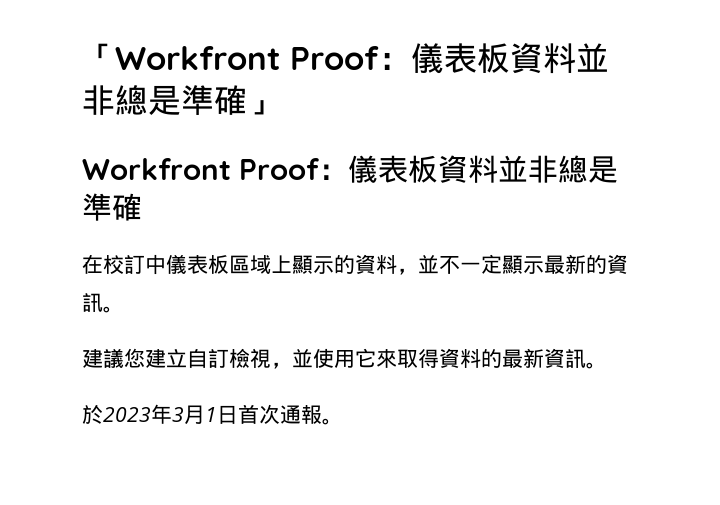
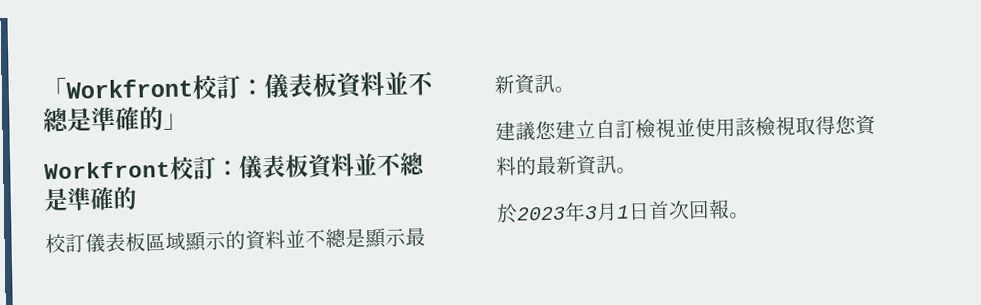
[290,43,609,74] [82,85,247,115] Proof：儀表板資料並非總是準確 -> [192,71,434,100] [43,105,164,133] 校訂：儀表板資料並不總是準確的
[239,155,618,183] [82,193,142,221] [82,254,166,275] Proof：儀表板資料並非總是準確 // 在校訂中 -> [170,152,426,180] [44,186,137,212] [45,233,86,254] 校訂：儀表板資料並不總是準確的 // 校訂
[271,255,292,273] 上 -> (186, 241) none
[397,254,502,275] ，並不一定 -> [285,228,366,249] 並不總是
[586,255,607,274] 的 -> (515, 84) none
[271,348,439,369] ，並使用它來取得 -> [675,115,856,138] 並使用該檢視取得您
[280,405,301,424] 通 -> [688,200,710,220] 回

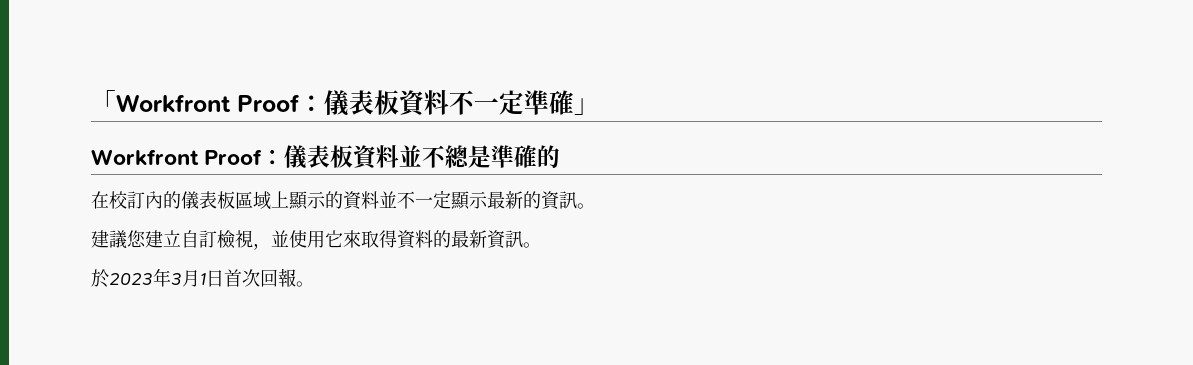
[192,71,434,100] [43,105,164,133] 校訂：儀表板資料並不總是準確的 -> [237,90,574,117] Proof：儀表板資料不一定準確
[170,156,217,180] 校訂 -> [204,149,263,165] Proof
[45,233,86,254] 校訂 -> [91,191,181,209] 在校訂內的
(186, 241) none -> [271,191,289,208] 上
[325,228,366,249] 總是 -> [415,190,451,209] 一定
(515, 84) none -> [523,191,541,209] 的
[675,115,856,138] 並使用該檢視取得您 -> [253,230,397,250] ，並使用它來取得

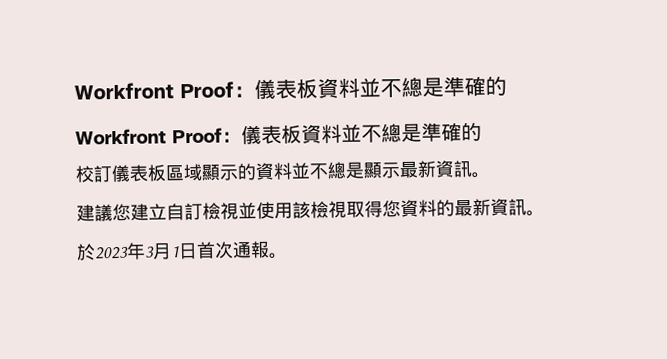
[91,90,599,117] [91,145,561,170] [91,191,181,209] 「Workfront Proof：儀表板資料不一定準確」 // Workfront Proof：儀表板資料並不總是準確的 // 在校訂內的 -> [74,76,507,100] [75,121,482,145] [75,165,113,183] Workfront Proof：儀表板資料並不總是準確的 // Workfront Proof：儀表板資料並不總是準確的 // 校訂
[271,191,289,208] 上 -> (203, 172) none
[415,190,451,209] 一定 -> [327,161,364,180] 總是
[523,191,541,209] 的 -> (436, 169) none
[253,230,397,250] ，並使用它來取得 -> [238,200,401,220] 並使用該檢視取得您
[260,269,278,287] 回 -> [232,241,252,259] 通

